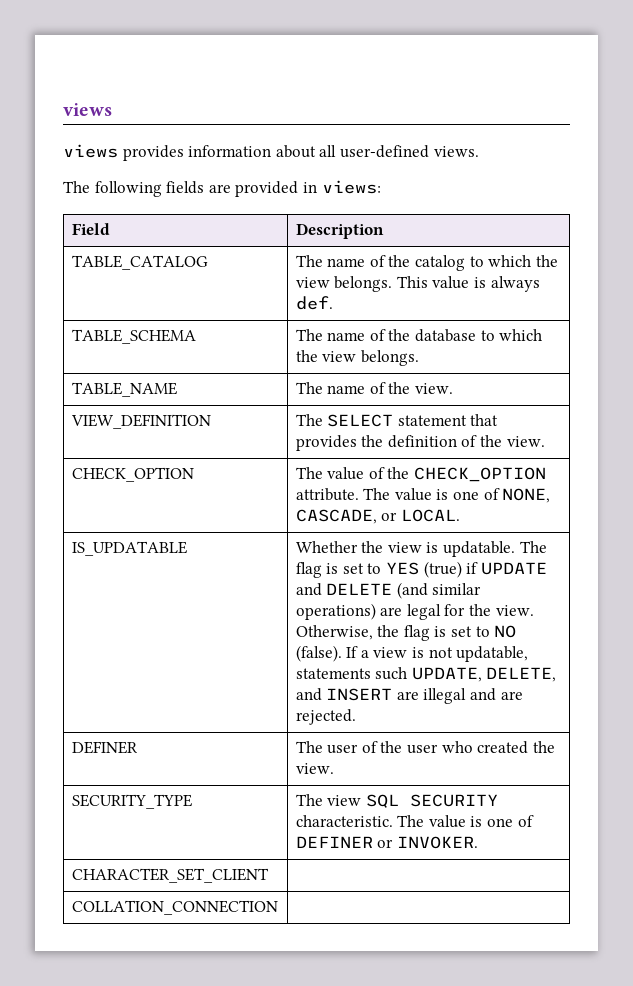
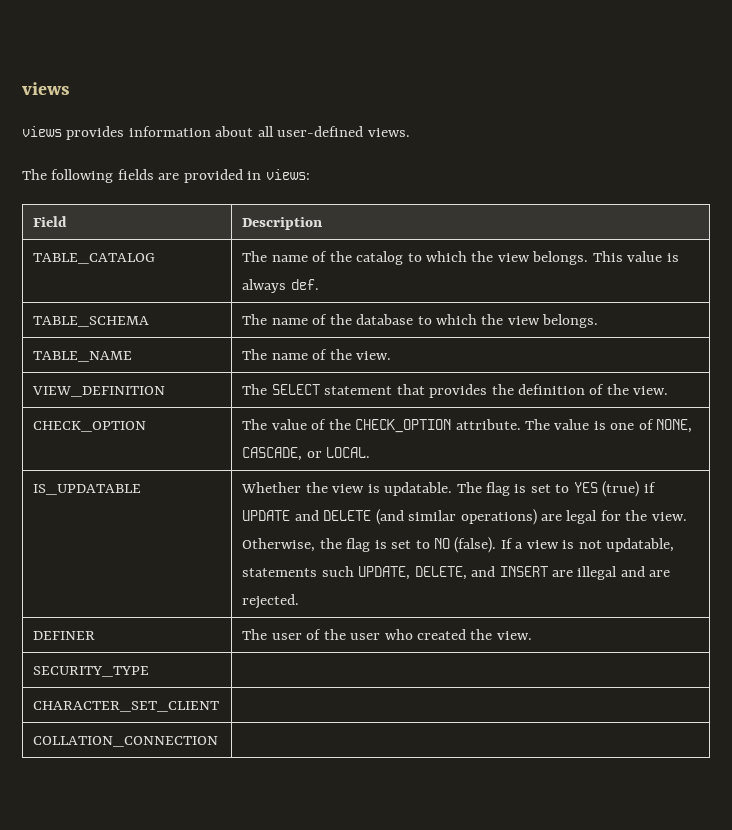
[295,794,498,808] [295,815,534,828] [295,836,478,849] The view SQL SECURITY characteristic. The value is one of DEFINER or INVOKER. -> (150, 671) none

